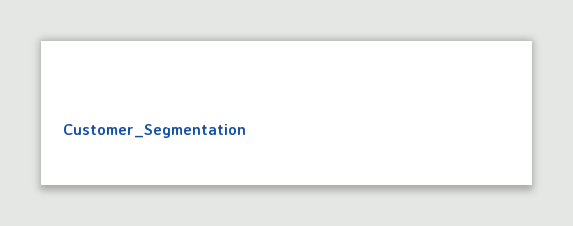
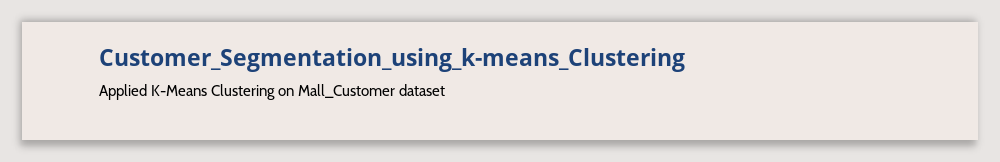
[63,124,246,138] Customer_Segmentation -> [99,48,685,72] [99,84,446,100] Customer_Segmentation_using_k-means_Clustering // Applied K-Means Clustering on Mall_Customer dataset

